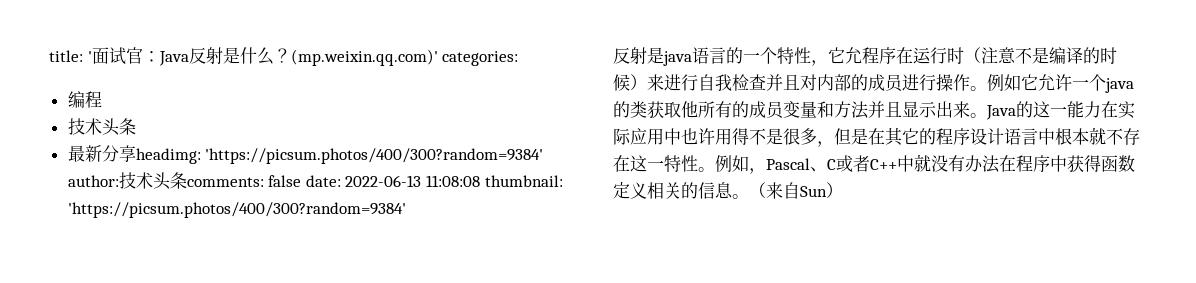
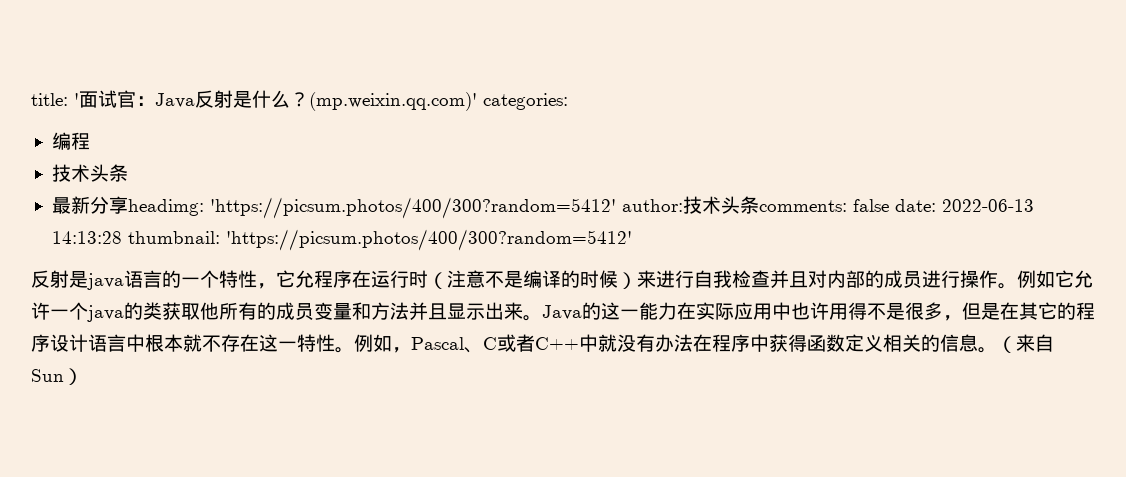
[205,148,544,164] 'https://picsum.photos/400/300?random=9384' -> [209,197,616,219] 'https://picsum.photos/400/300?random=5412'
[426,175,563,187] [67,202,406,218] 11:08:08 thumbnail: 'https://picsum.photos/400/300?random=9384' -> [51,229,632,251] 14:13:28 thumbnail: 'https://picsum.photos/400/300?random=5412'

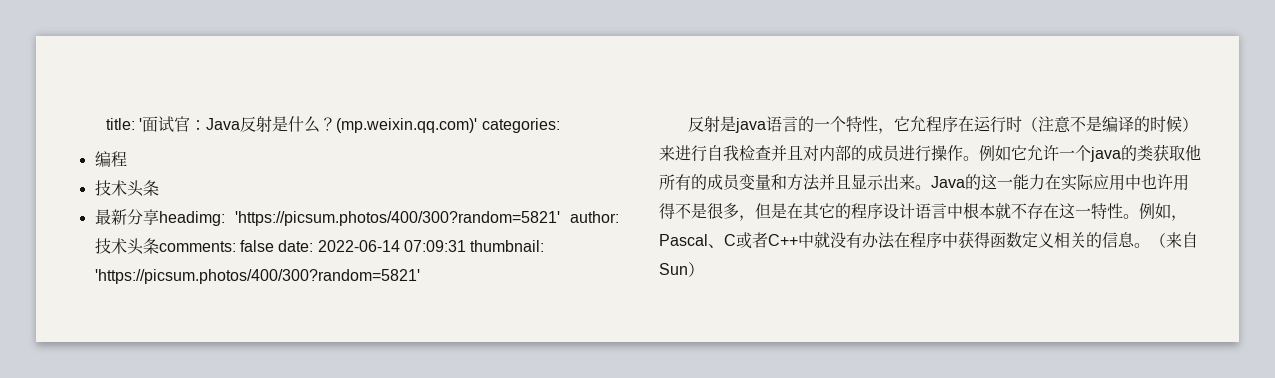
[209,197,616,219] 'https://picsum.photos/400/300?random=5412' -> [234,211,560,226] 'https://picsum.photos/400/300?random=5821'
[941,199,1034,212] [51,229,632,251] 2022-06-13 14:13:28 thumbnail: 'https://picsum.photos/400/300?random=5412' -> [317,240,545,252] [94,269,420,284] 2022-06-14 07:09:31 thumbnail: 'https://picsum.photos/400/300?random=5821'

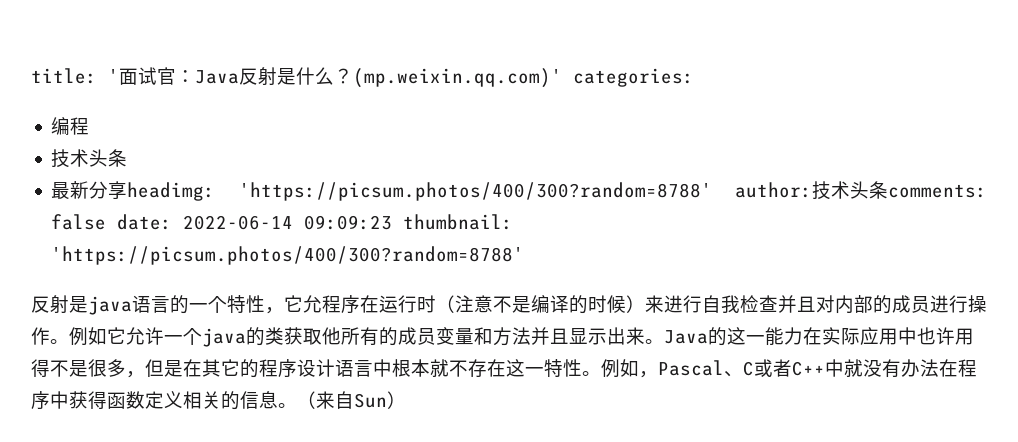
[234,211,560,226] 'https://picsum.photos/400/300?random=5821' -> [238,182,712,201] 'https://picsum.photos/400/300?random=8788'
[403,240,545,252] [94,269,420,284] 07:09:31 thumbnail: 'https://picsum.photos/400/300?random=5821' -> [304,214,514,230] [51,246,525,265] 09:09:23 thumbnail: 'https://picsum.photos/400/300?random=8788'

